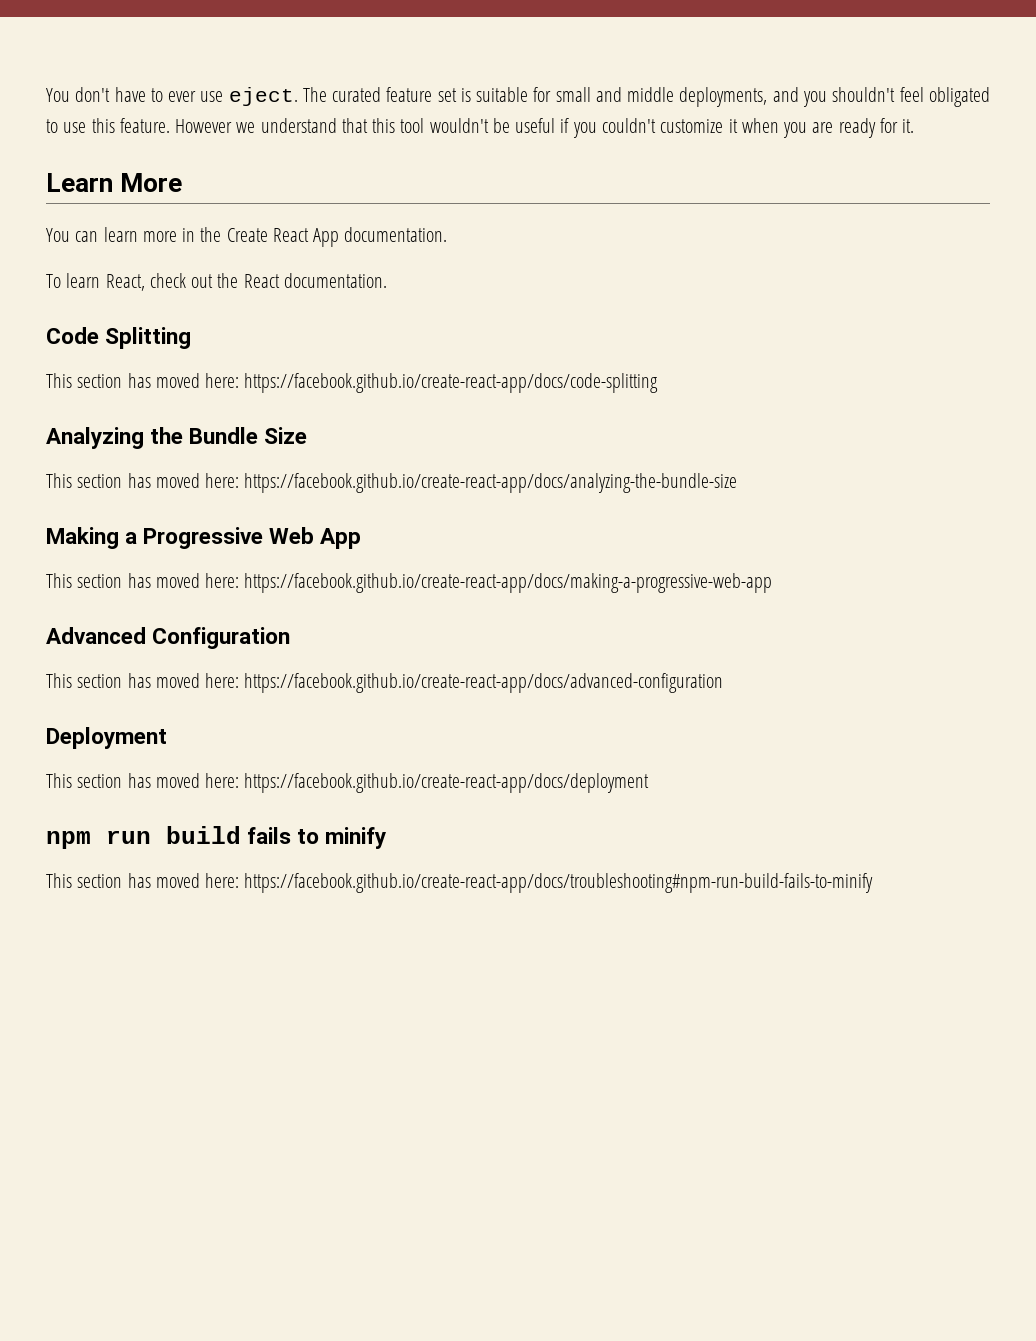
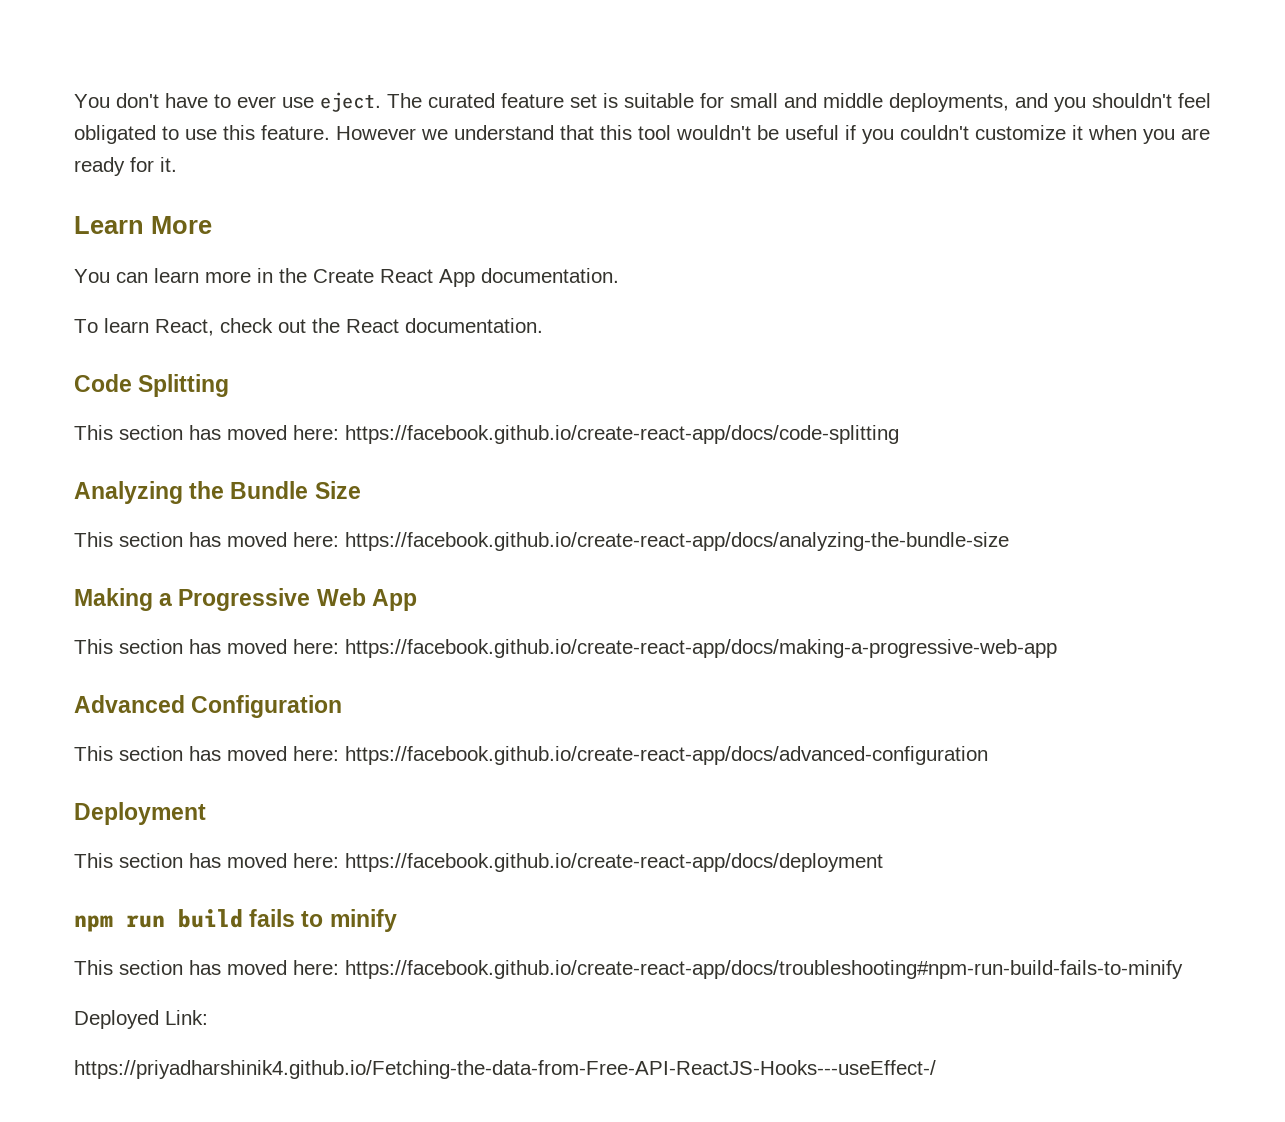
(874, 883) none -> [74,1010,208,1029] [74,1060,936,1079] // Deployed Link: // https://priyadharshinik4.github.io/Fetching-the-data-from-Free-API-ReactJS-Hooks---useEffect-/

